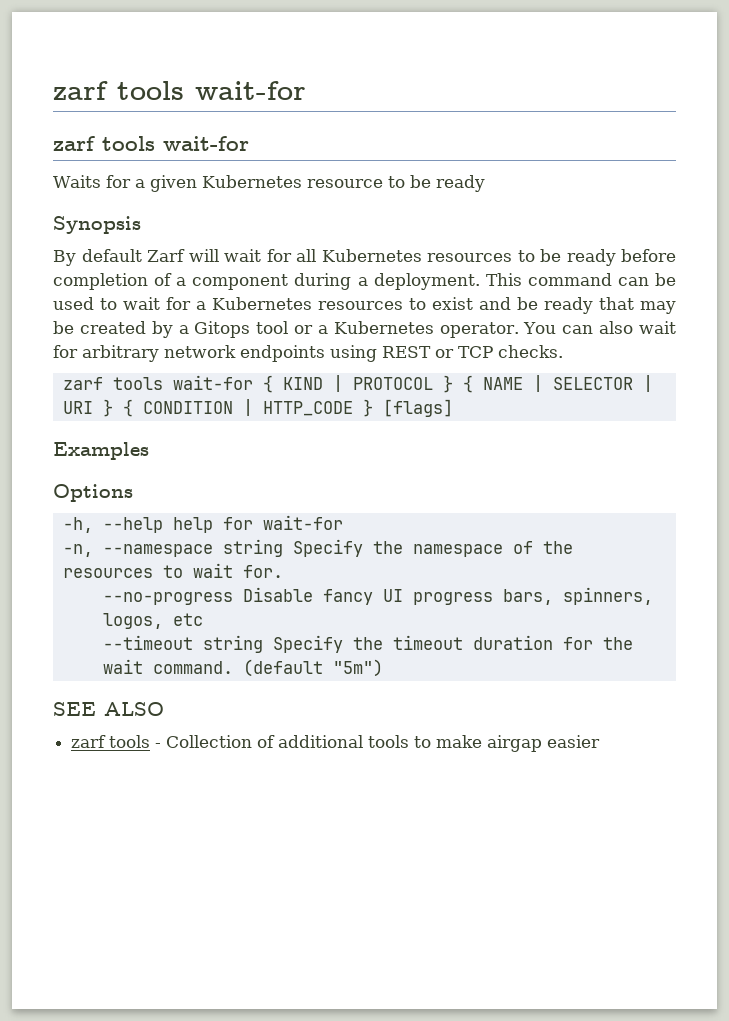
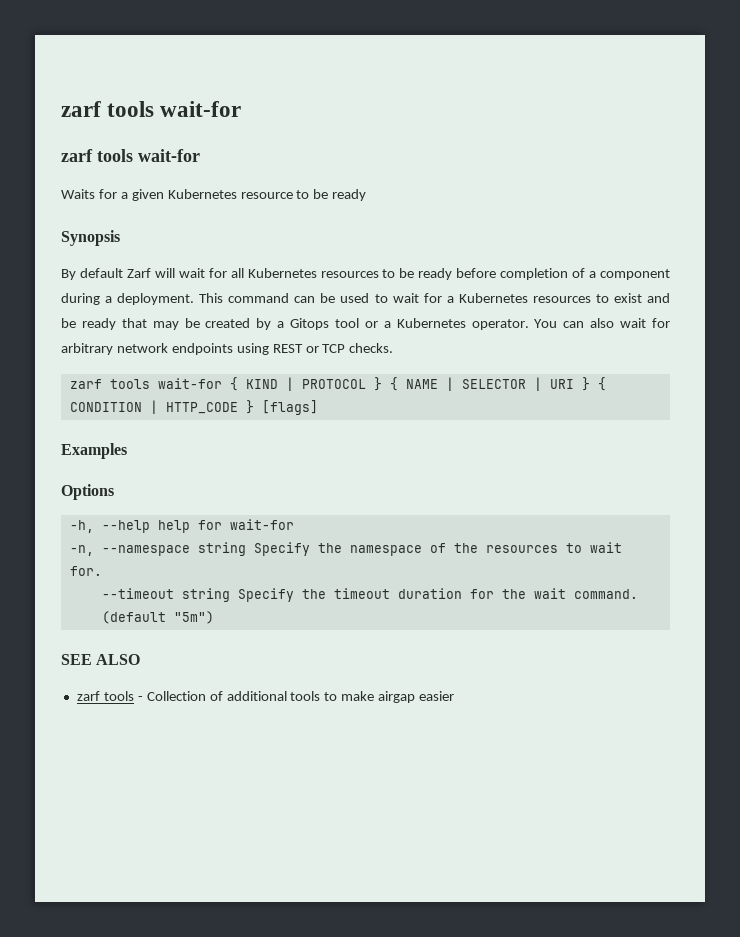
[102,587,653,605] [102,613,203,629] // --no-progress Disable fancy UI progress bars, spinners, logos, etc -> (102, 571) none

